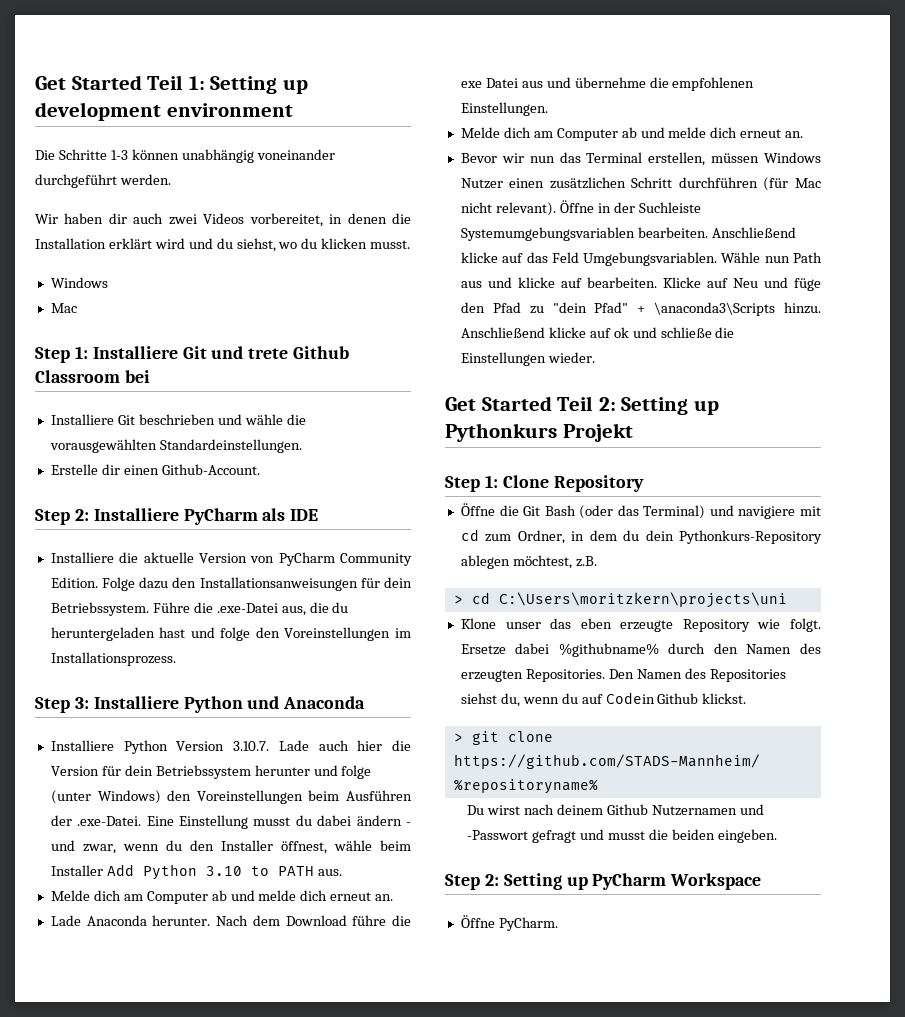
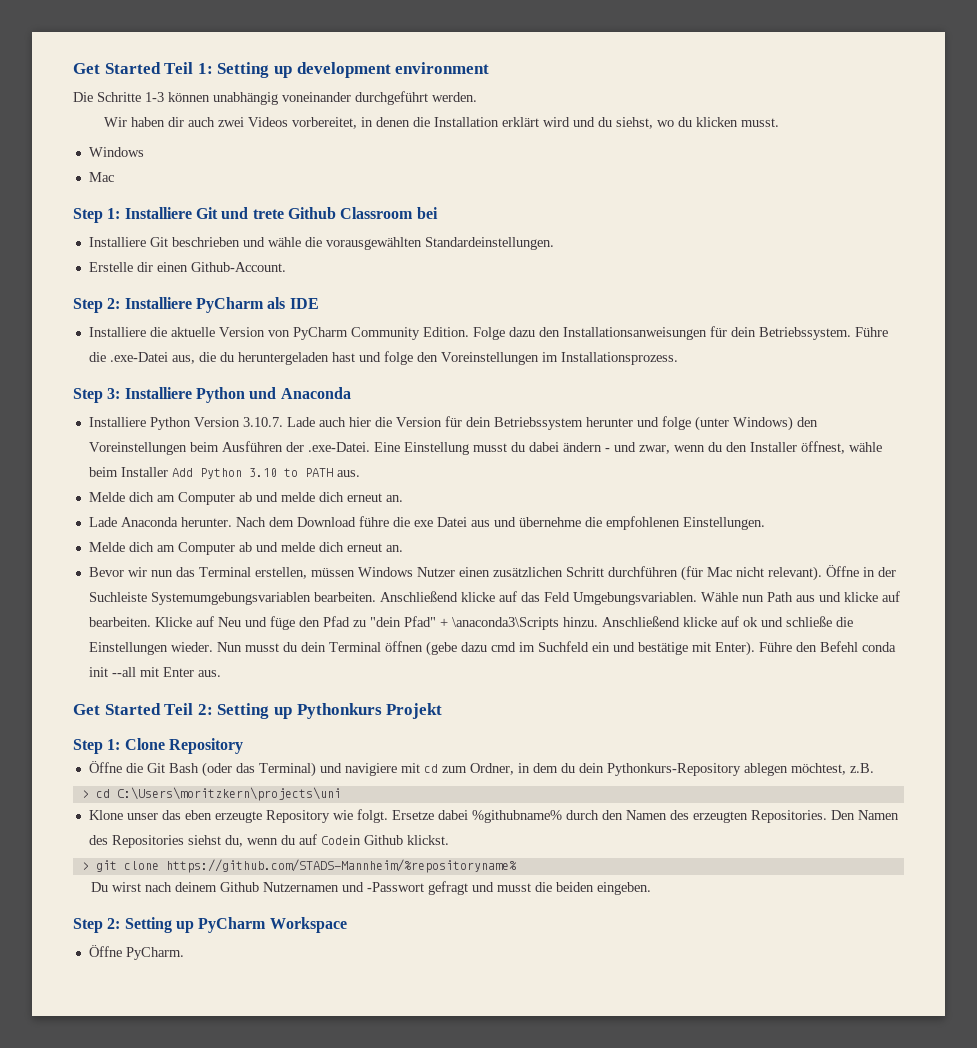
(595, 357) none -> [216,641,896,656] [88,667,221,677] Nun musst du dein Terminal öffnen (gebe dazu cmd im Suchfeld ein und bestätige mit Enter). Führe den Befehl conda init --all mit Enter aus.

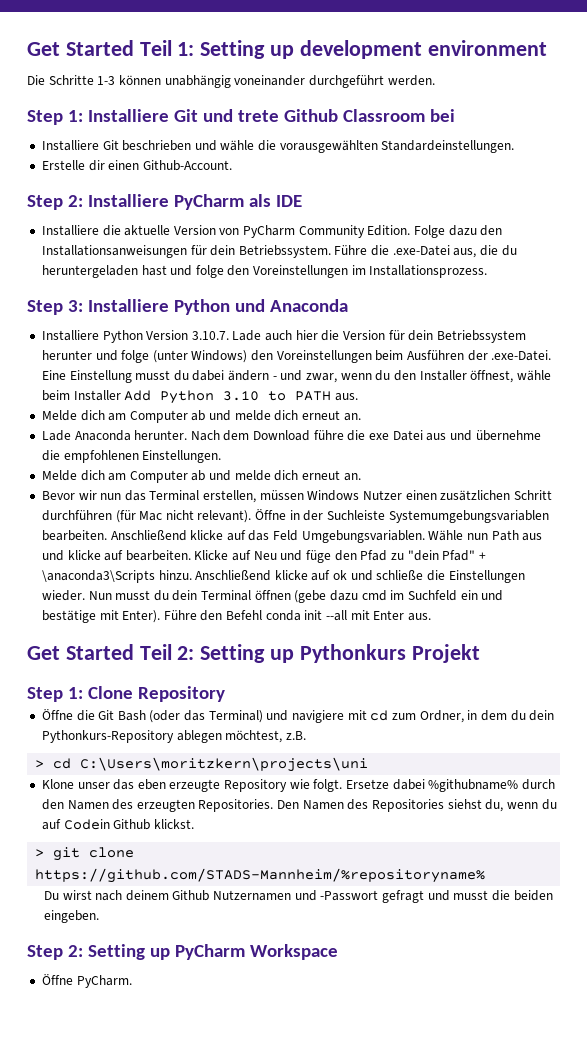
[103,117,779,129] [88,147,144,157] [88,172,114,182] // Wir haben dir auch zwei Videos vorbereitet, in denen die Installation erklärt wird und du siehst, wo du klicken musst. // Windows // Mac -> (435, 80) none

